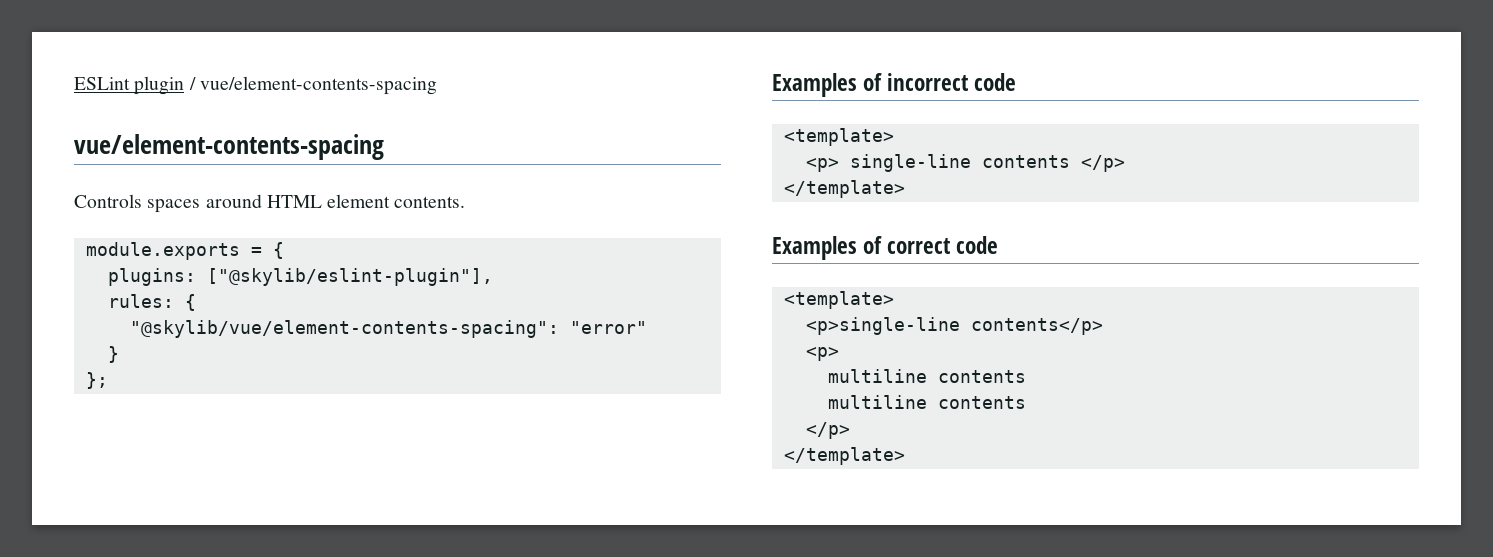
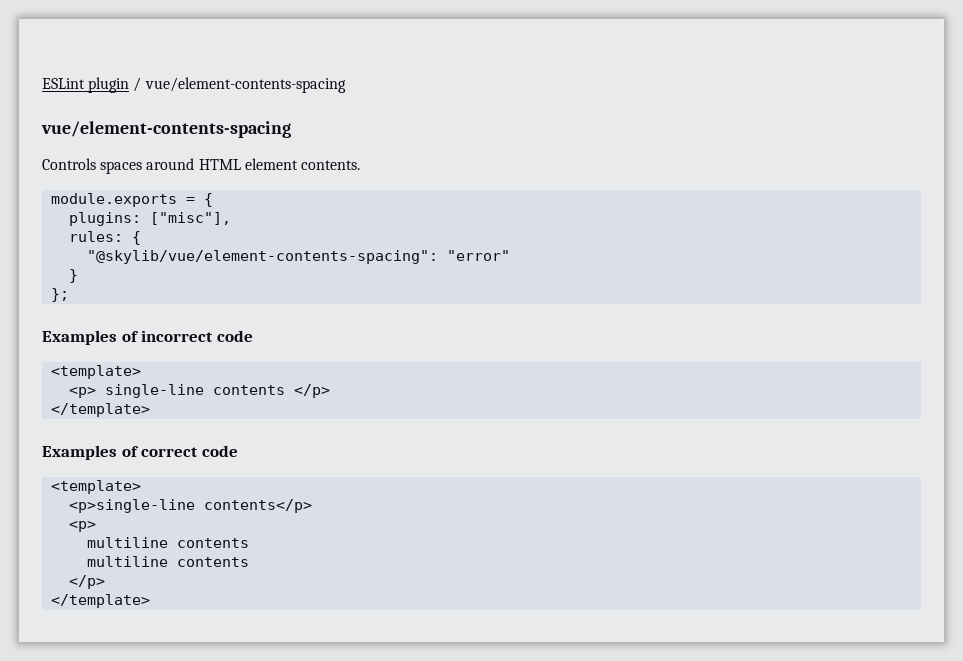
[206,268,493,286] ["@skylib/eslint-plugin"], -> [150,212,232,225] ["misc"],

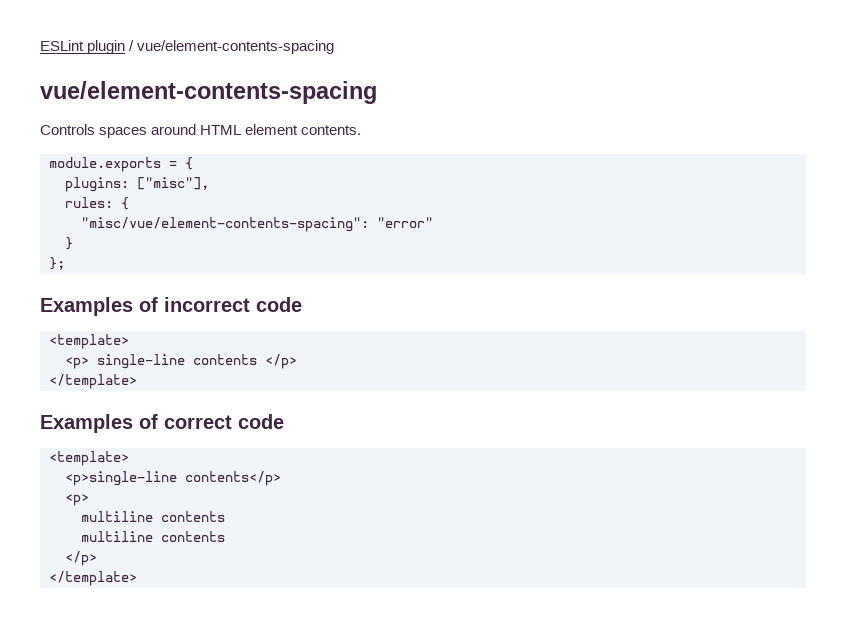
[87,250,439,264] "@skylib/vue/element-contents-spacing": -> [81,217,369,232] "misc/vue/element-contents-spacing":

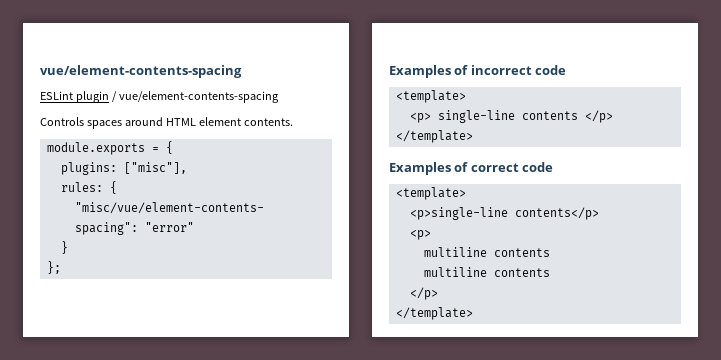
(40, 45) none -> [40,65,242,78] vue/element-contents-spacing //
[40,81,377,104] // vue/element-contents-spacing -> (279, 97) none

